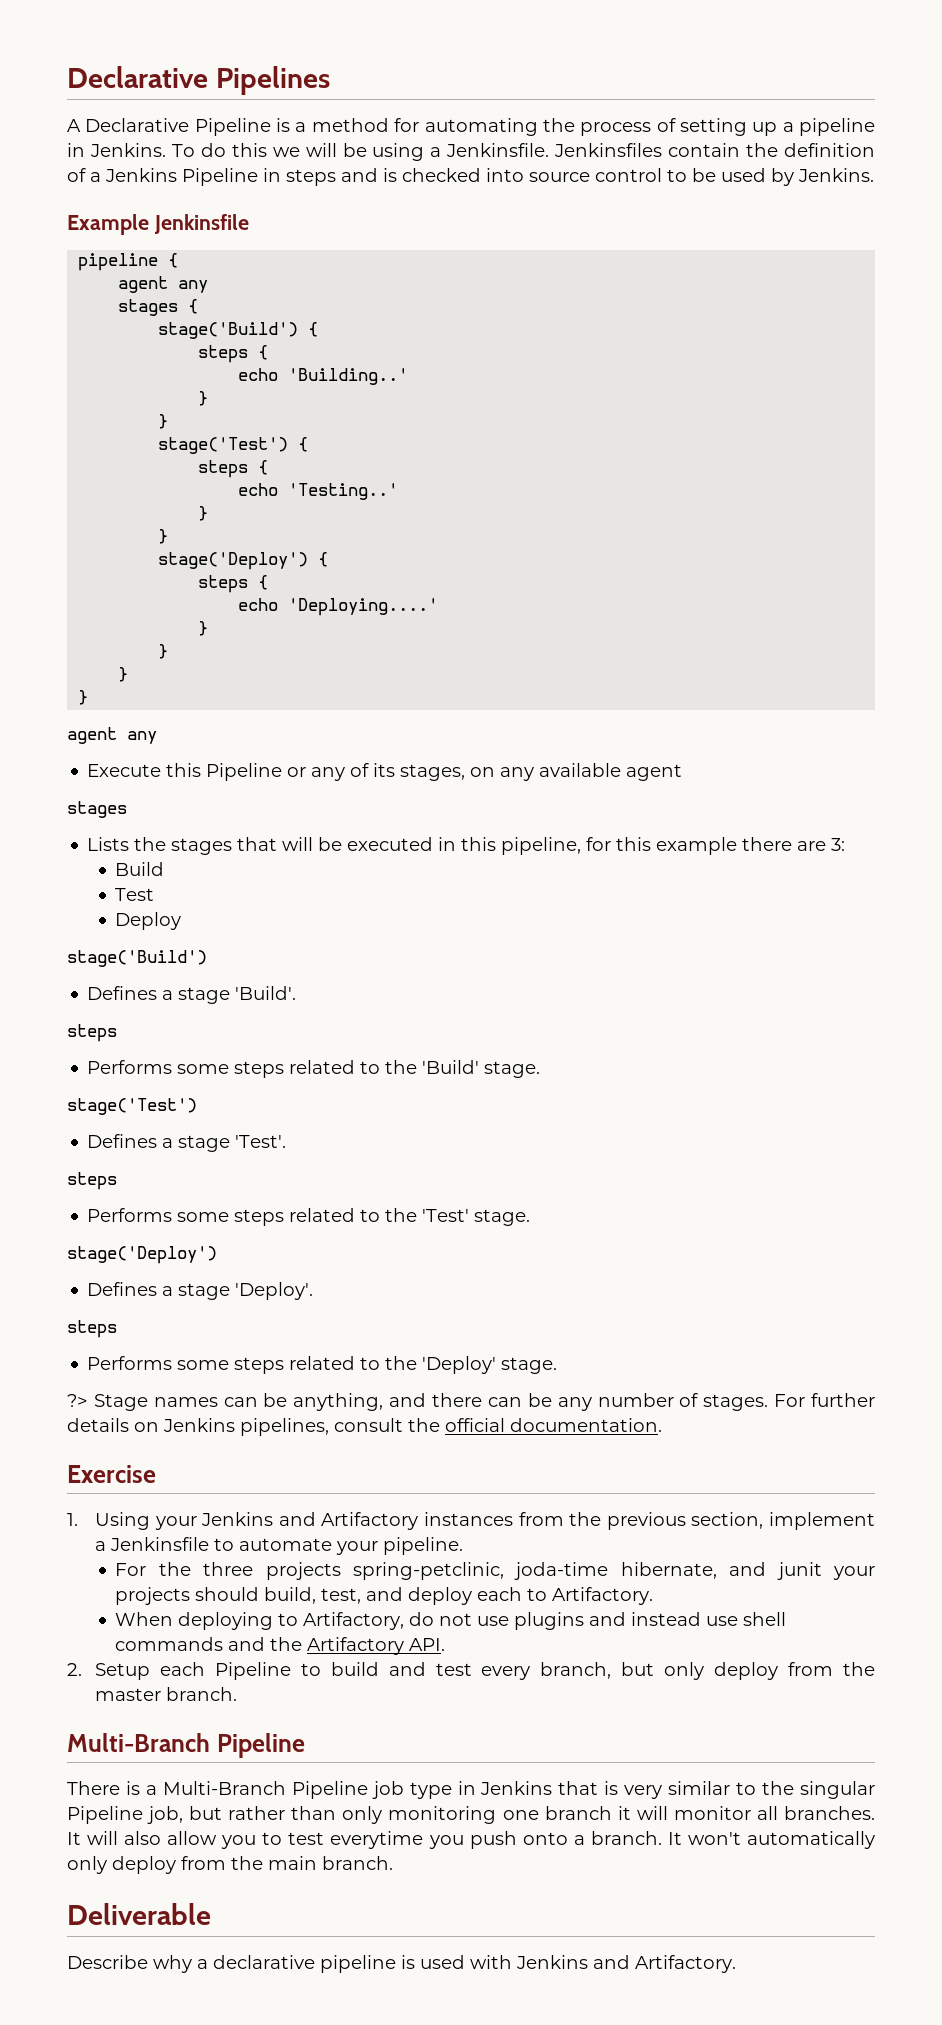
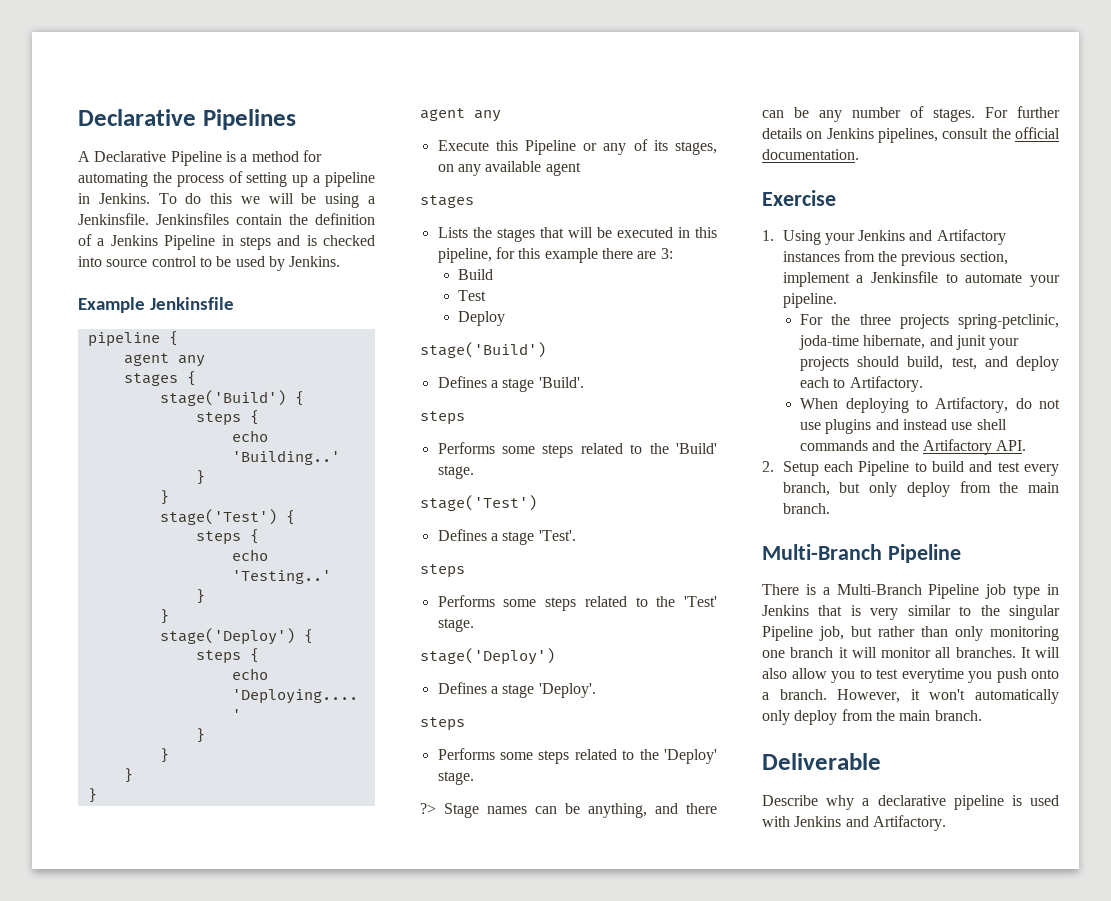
[94,1688,161,1701] master -> [1028,482,1059,493] main
[667,1832,682,1845] It -> [837,689,920,703] However, it

